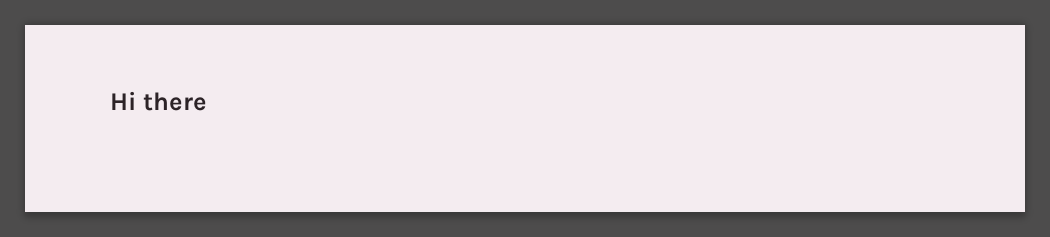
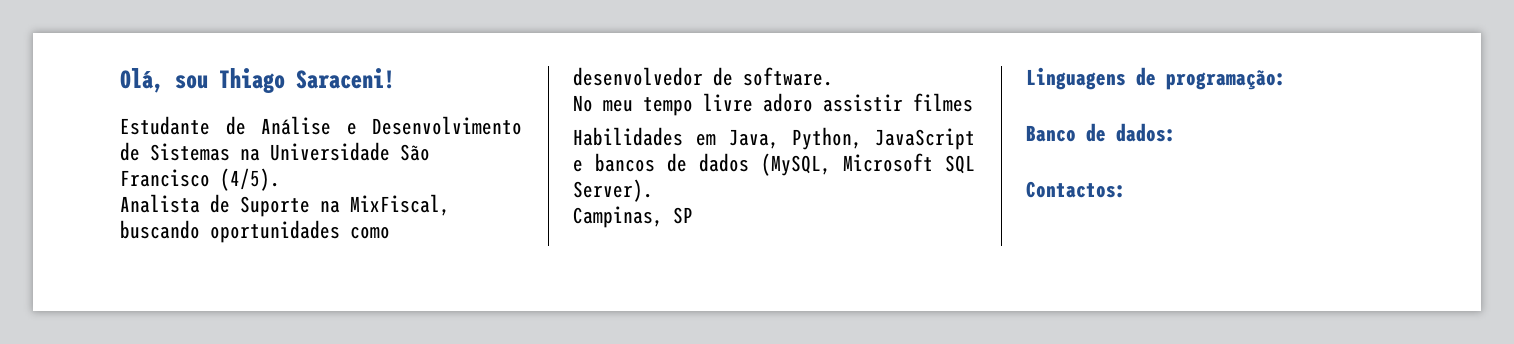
[110,91,207,111] Hi there -> [120,68,395,93] [120,116,522,135] [120,142,430,161] [120,168,280,191] [120,194,450,217] [120,220,390,243] [573,67,833,86] [573,93,973,116] [573,127,975,150] [573,153,975,176] [573,179,653,202] [573,206,693,228] [1026,67,1286,90] [1026,123,1176,142] [1026,181,1126,198] Olá, sou Thiago Saraceni! // Estudante de Análise e Desenvolvimento de Sistemas na Universidade São Francisco (4/5). // Analista de Suporte na MixFiscal, buscando oportunidades como desenvolvedor de software. // No meu tempo livre adoro assistir filmes // Habilidades em Java, Python, JavaScript e bancos de dados (MySQL, Microsoft SQL Server). // Campinas, SP // Linguagens de programação: // Banco de dados: // Contactos:

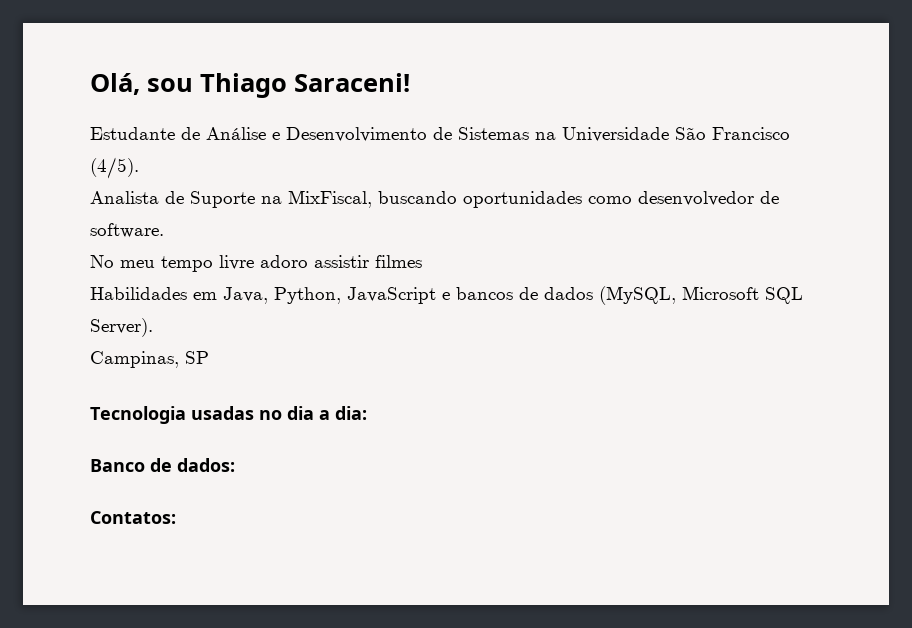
[1026,67,1286,90] Linguagens de programação: -> [90,406,367,424] Tecnologia usadas no dia a dia:
[1026,181,1126,198] Contactos: -> [90,511,176,524] Contatos:

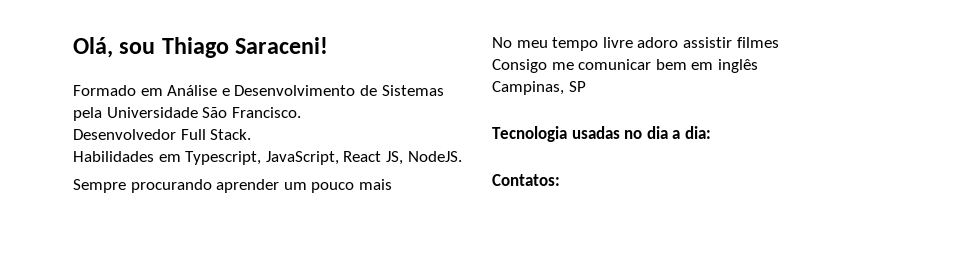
[90,127,200,140] Estudante de -> [73,85,163,96] Formado em
[535,132,556,140] na -> [73,107,102,121] pela
[712,127,790,140] [90,157,139,179] [90,190,779,208] [90,223,164,238] Francisco (4/5). // Analista de Suporte na MixFiscal, buscando oportunidades como desenvolvedor de software. -> [231,107,301,118] [73,129,252,140] [73,151,462,165] [73,179,392,193] Francisco. // Desenvolvedor Full Stack. // Habilidades em Typescript, JavaScript, React JS, NodeJS. // Sempre procurando aprender um pouco mais
[90,286,803,305] [90,318,153,337] Habilidades em Java, Python, JavaScript e bancos de dados (MySQL, Microsoft SQL Server). -> [492,59,758,73] Consigo me comunicar bem em inglês
[90,458,235,472] // Banco de dados: -> (711, 132) none

